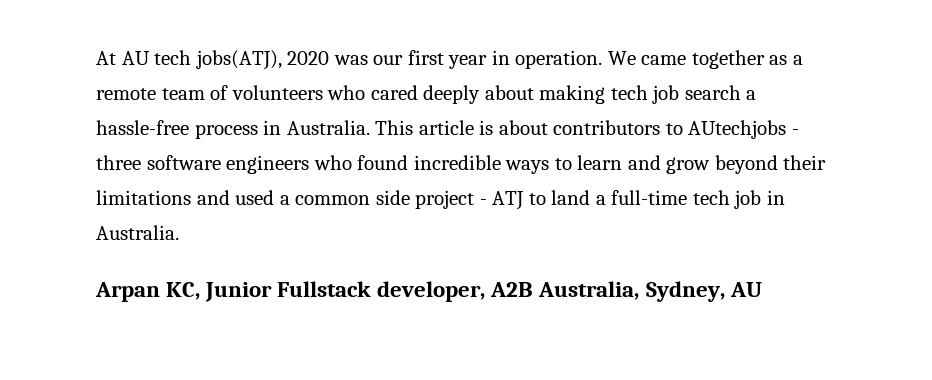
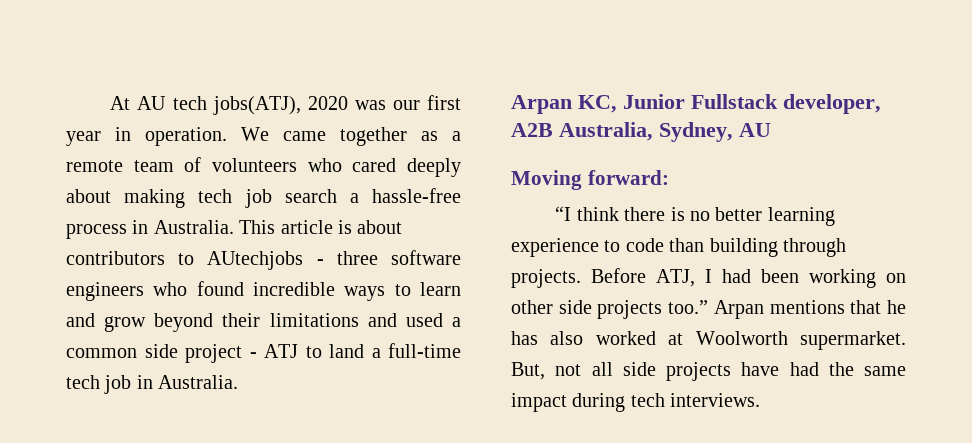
(762, 289) none -> [511,170,669,190] [555,206,835,226] [511,238,846,257] [511,268,906,288] [511,300,906,319] [511,331,906,350] [511,362,906,381] [511,393,761,412] // Moving forward: // “I think there is no better learning experience to code than building through projects. Before ATJ, I had been working on other side projects too.” Arpan mentions that he has also worked at Woolworth supermarket. But, not all side projects have had the same impact during tech interviews.

